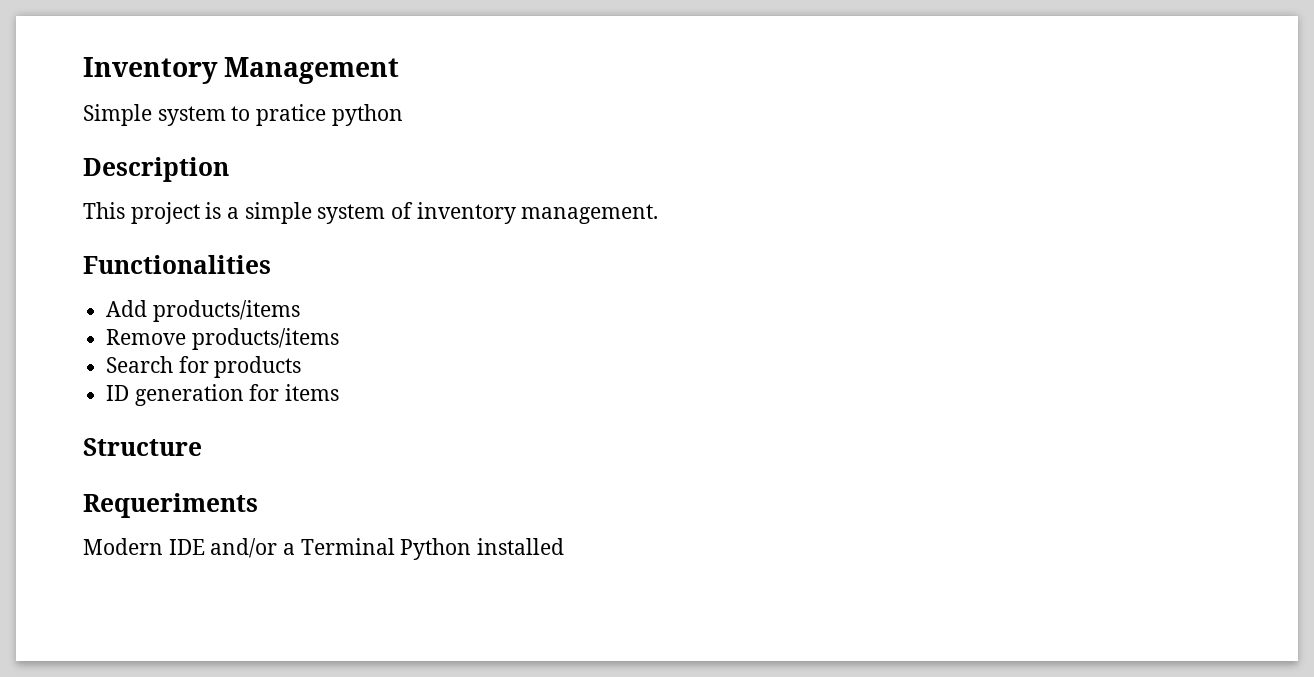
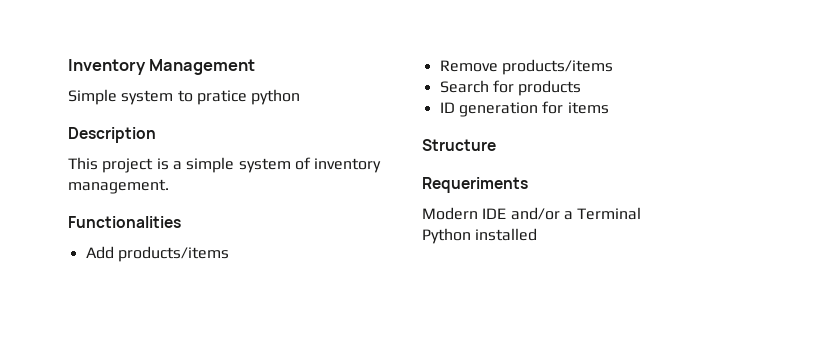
(395, 546) none -> (642, 213) //

